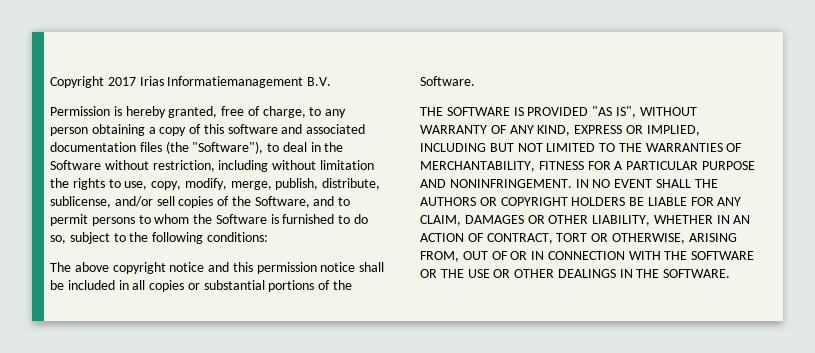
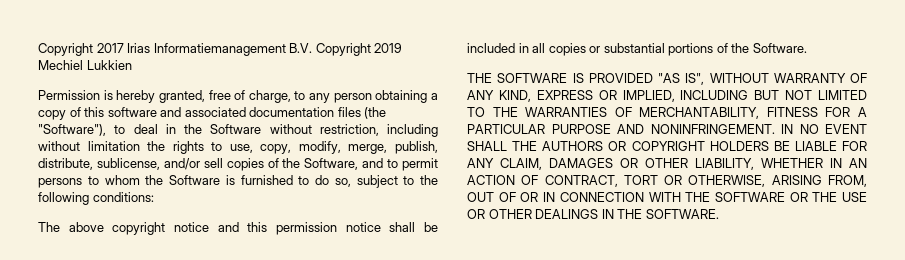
(332, 81) none -> [315,43,403,56] [38,60,132,70] Copyright 2019 Mechiel Lukkien

